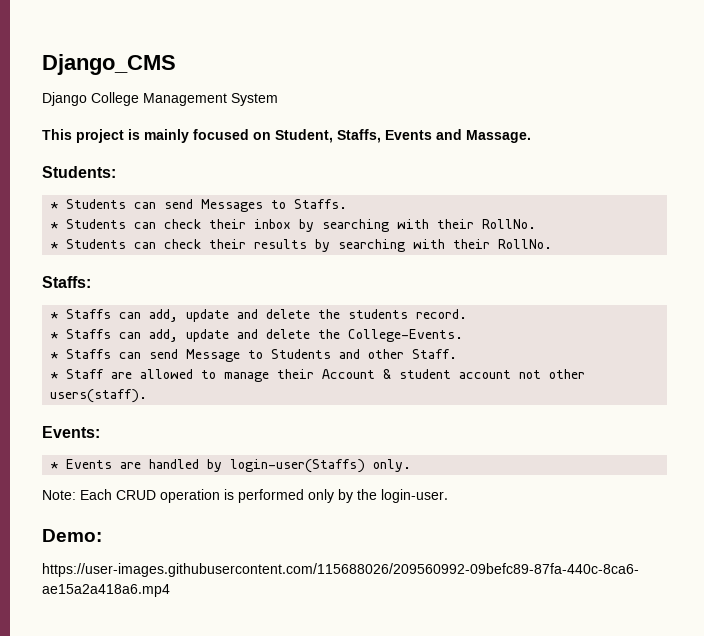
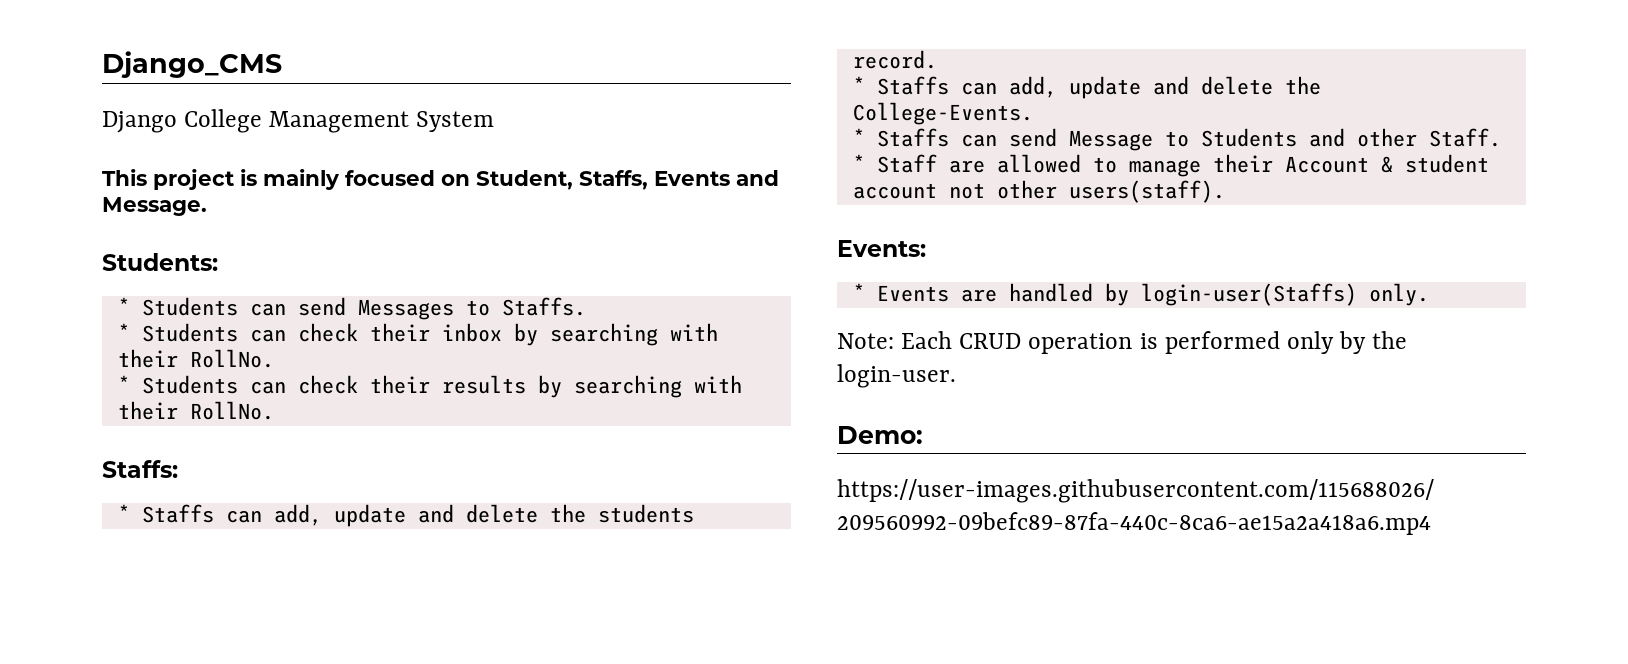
[466,130,531,143] Massage. -> [102,197,207,216] Message.

